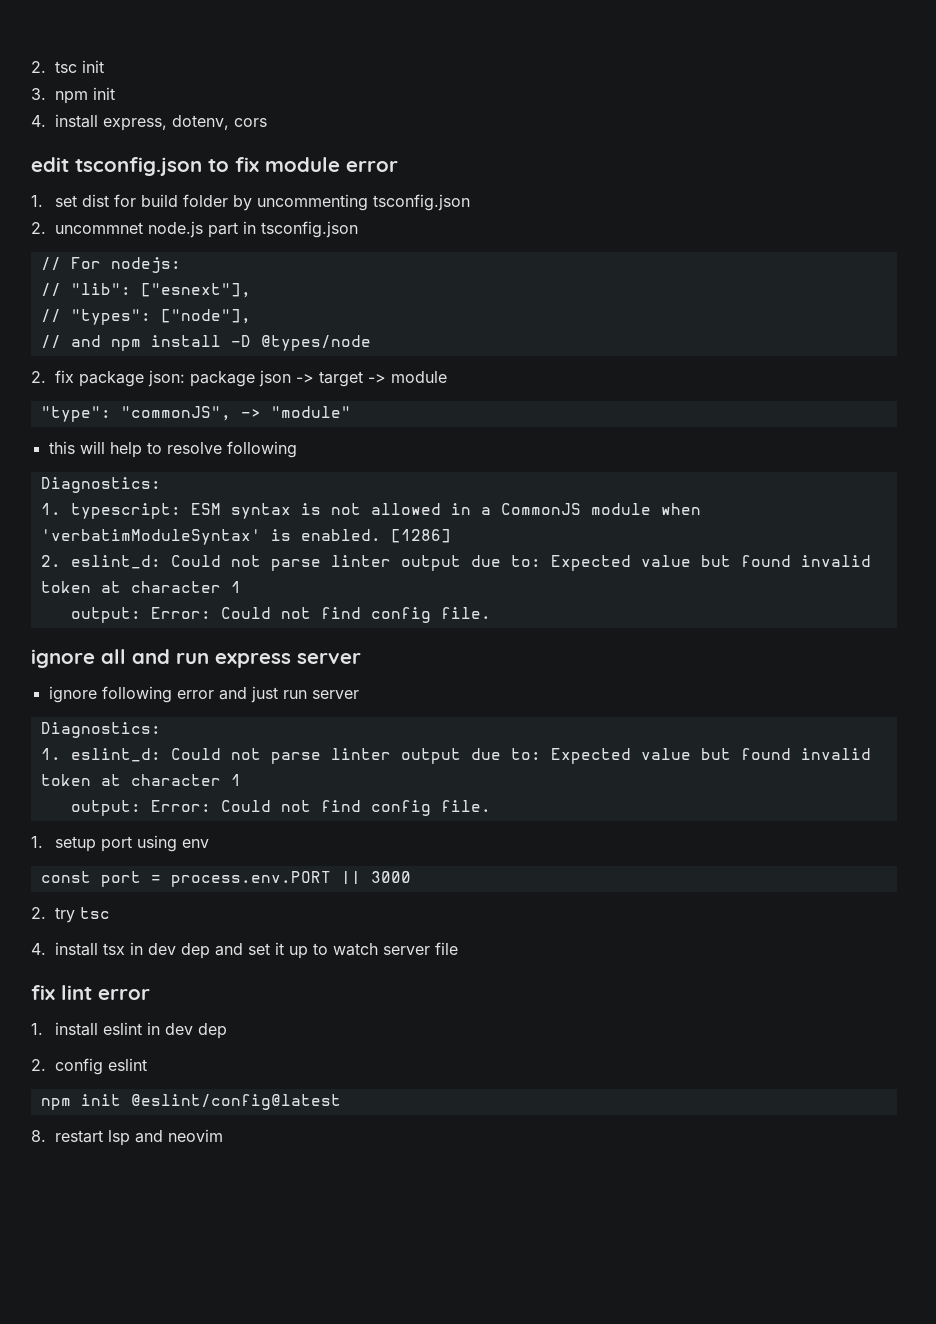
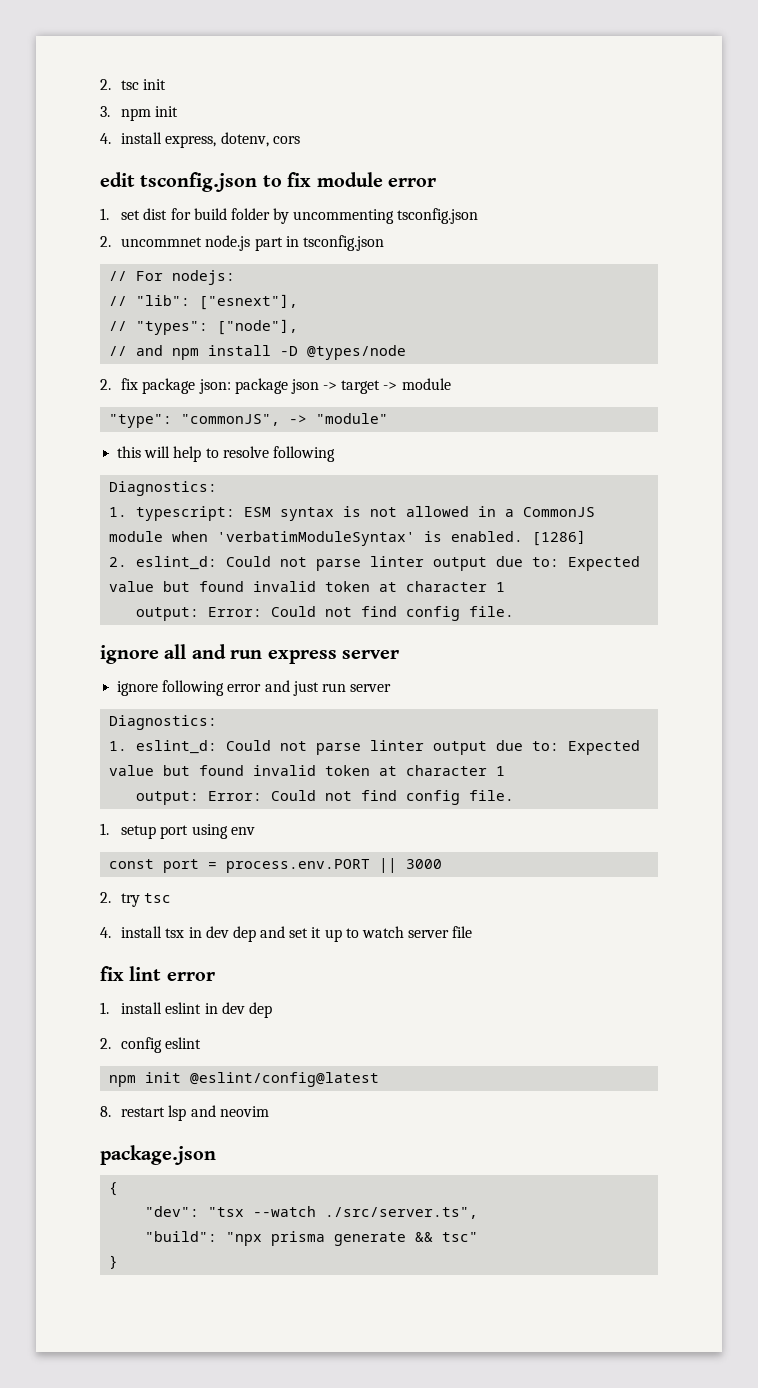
(224, 1135) none -> [100,1145,216,1165] [109,1182,119,1196] [145,1206,479,1219] [145,1231,479,1246] [109,1255,119,1269] // package.json // { // "dev": "tsx --watch ./src/server.ts", // "build": "npx prisma generate && tsc" // }

